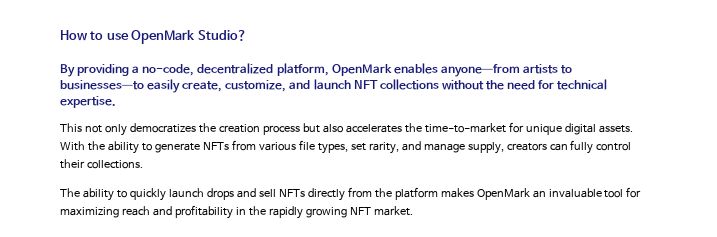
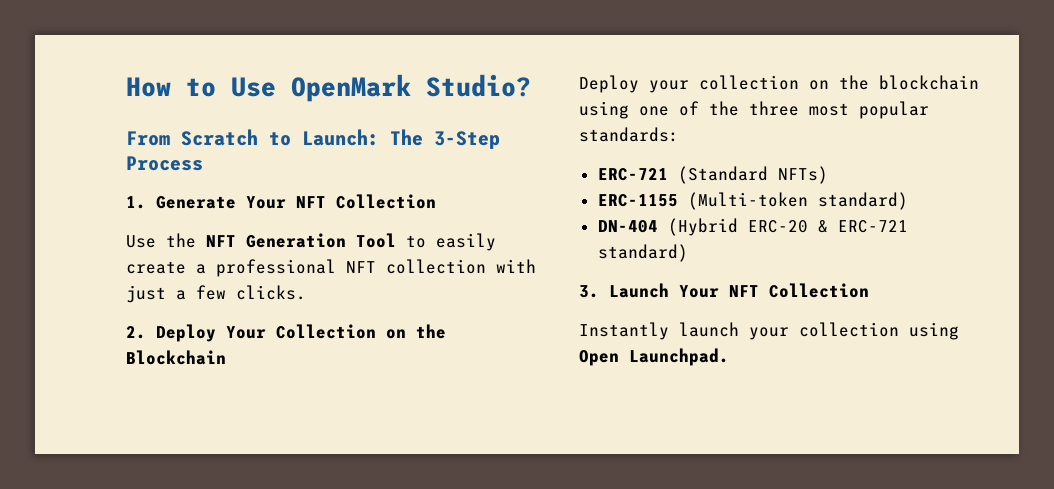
[106,33,129,40] use -> [231,77,276,97] Use
[60,63,573,77] [60,79,608,93] [60,96,116,108] [60,122,633,136] [60,140,632,154] [60,159,143,169] [60,187,642,201] [60,205,413,219] By providing a no-code, decentralized platform, OpenMark enables anyone—from artists to businesses—to easily create, customize, and launch NFT collections without the need for technical expertise. // This not only democratizes the creation process but also accelerates the time-to-market for unique digital assets. With the ability to generate NFTs from various file types, set rarity, and manage supply, creators can fully control their collections. // The ability to quickly launch drops and sell NFTs directly from the platform makes OpenMark an invaluable tool for maximizing reach and profitability in the rapidly growing NFT market. -> [126,129,500,149] [126,156,203,171] [126,194,436,209] [126,233,496,251] [126,259,536,277] [126,285,306,303] [126,324,446,342] [126,350,226,365] [579,75,979,93] [579,101,929,119] [579,127,679,142] [597,166,828,184] [597,192,908,210] [597,218,908,236] [597,244,688,262] [579,283,869,298] [579,322,959,340] [579,348,729,366] From Scratch to Launch: The 3-Step Process // 1. Generate Your NFT Collection // Use the NFT Generation Tool to easily create a professional NFT collection with just a few clicks. // 2. Deploy Your Collection on the Blockchain // Deploy your collection on the blockchain using one of the three most popular standards: // ERC-721 (Standard NFTs) // ERC-1155 (Multi-token standard) // DN-404 (Hybrid ERC-20 & ERC-721 standard) // 3. Launch Your NFT Collection // Instantly launch your collection using Open Launchpad.

